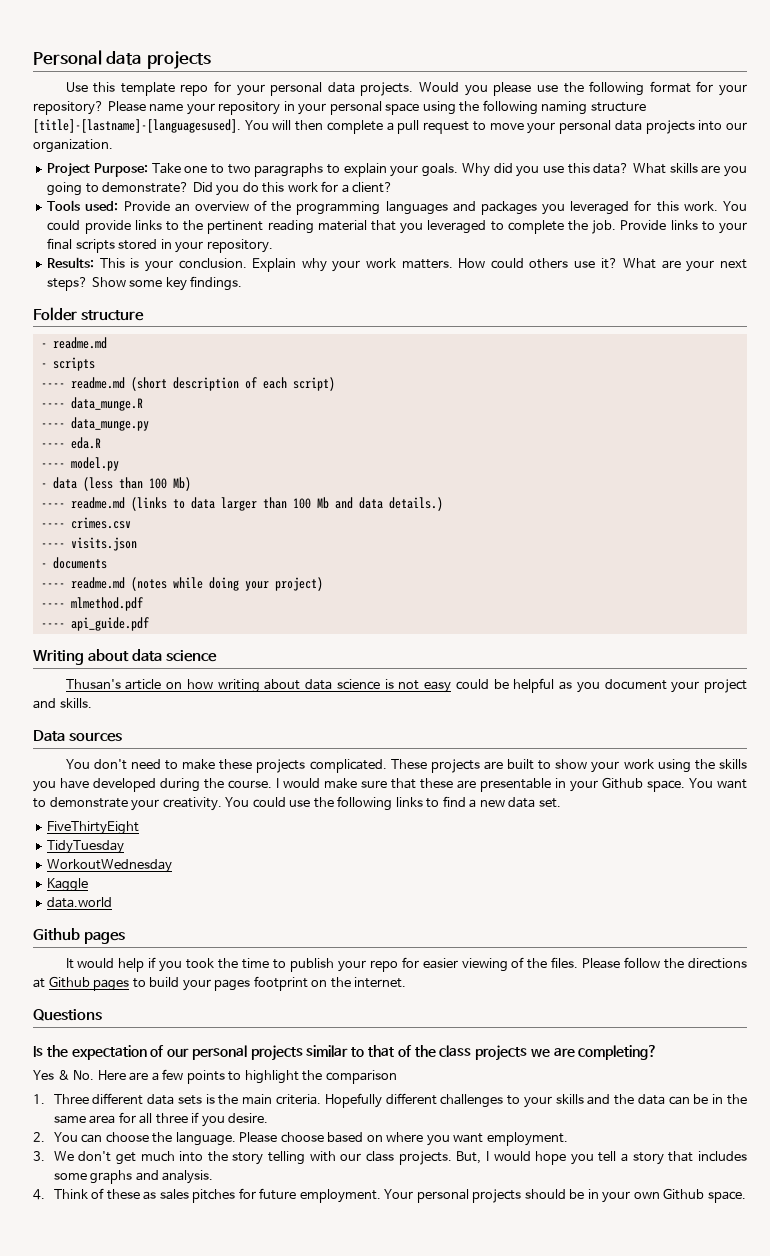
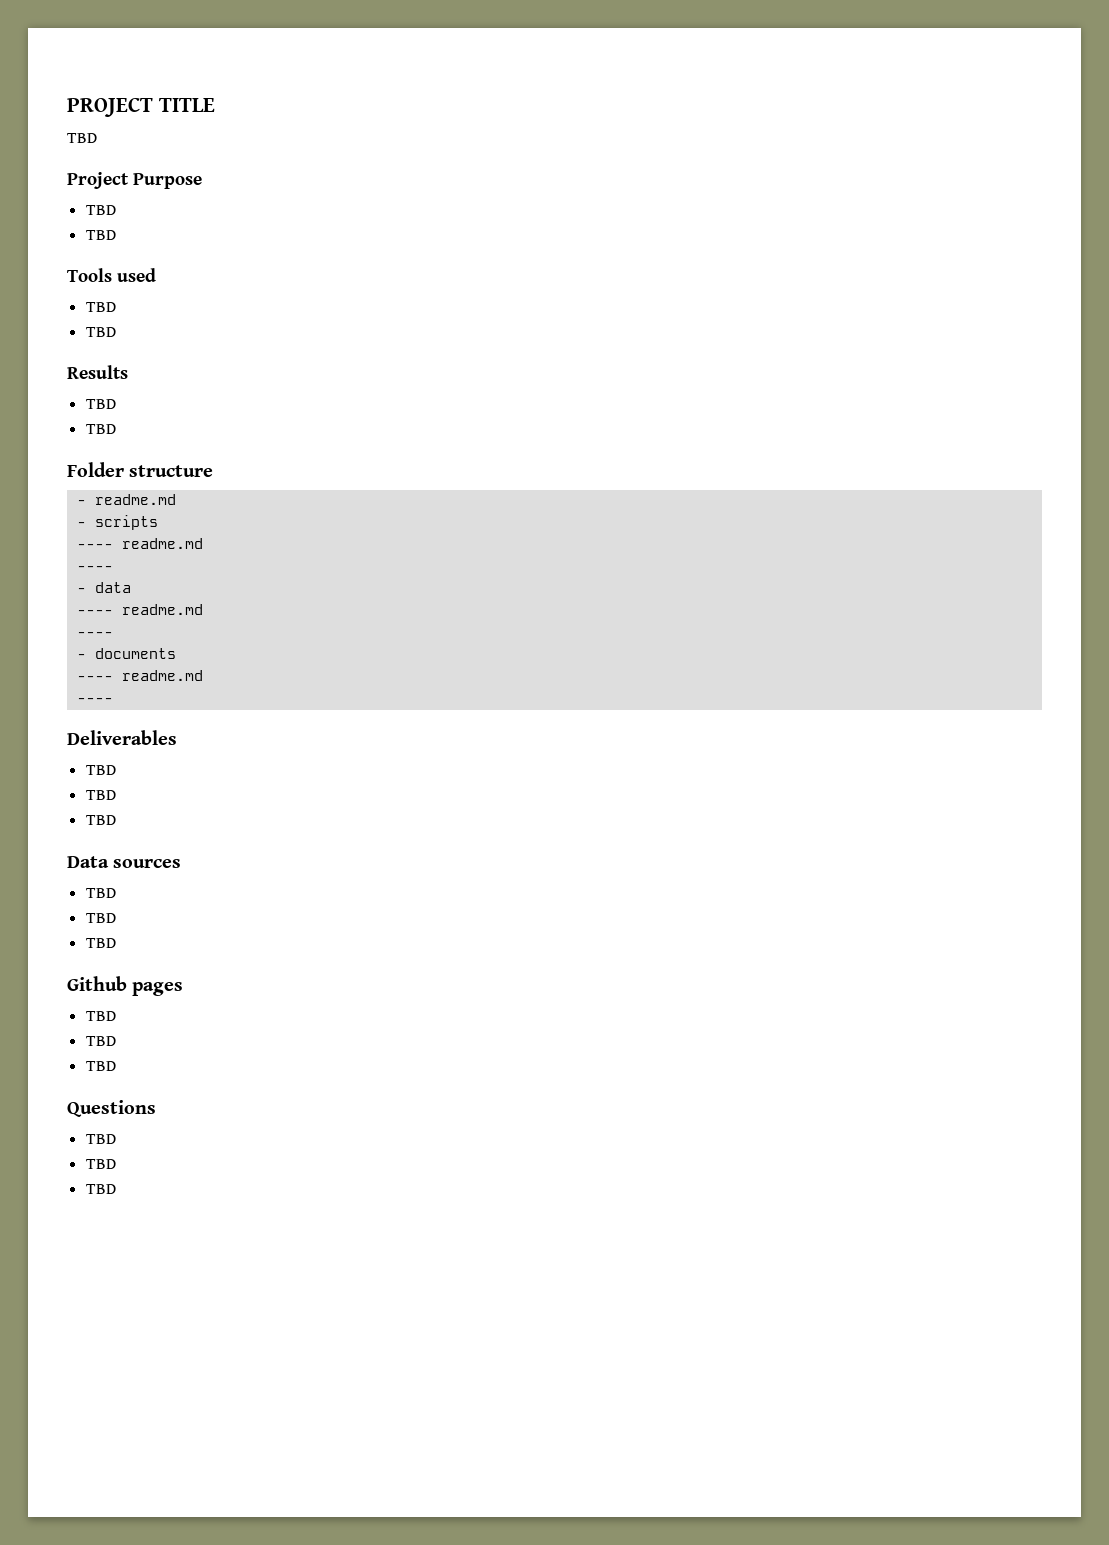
[33,50,211,69] [65,81,748,96] [33,100,646,115] [33,119,748,134] [33,139,113,153] [47,163,747,177] [47,181,394,196] [47,200,748,215] [47,220,747,234] [47,238,273,253] [47,257,747,272] [47,276,243,291] Personal data projects // Use this template repo for your personal data projects. Would you please use the following format for your repository? Please name your repository in your personal space using the following naming structure [title]-[lastname]-[languagesused]. You will then complete a pull request to move your personal data projects into our organization. // Project Purpose: Take one to two paragraphs to explain your goals. Why did you use this data? What skills are you going to demonstrate? Did you do this work for a client? // Tools used: Provide an overview of the programming languages and packages you leveraged for this work. You could provide links to the pertinent reading material that you leveraged to complete the job. Provide links to your final scripts stored in your repository. // Results: This is your conclusion. Explain why your work matters. How could others use it? What are your next steps? Show some key findings. -> [67,97,215,117] [67,133,97,143] [67,172,202,189] [85,205,116,215] [85,230,116,240] [67,268,156,282] [85,302,116,312] [85,327,116,337] [67,365,128,379] [85,399,116,409] [85,424,116,434] PROJECT TITLE // TBD // Project Purpose // TBD // TBD // Tools used // TBD // TBD // Results // TBD // TBD
[130,377,335,391] [40,397,143,411] [40,417,149,431] [40,437,101,449] [40,457,119,471] [40,477,191,491] [40,497,443,511] [40,517,131,529] [40,537,137,551] [40,557,107,569] [40,577,323,591] [40,597,143,611] [40,617,149,631] [33,649,218,665] [65,678,747,693] [33,698,92,709] [33,730,123,742] [65,759,747,773] [33,777,747,792] [33,796,561,811] [47,821,140,835] [47,840,125,854] [47,859,173,873] [47,878,89,892] [47,897,113,908] [33,928,126,944] [65,957,748,972] [33,976,407,991] [33,1009,102,1021] [33,1045,658,1061] [33,1069,397,1084] [33,1093,747,1108] [53,1112,269,1127] [33,1132,568,1146] [33,1151,747,1165] [53,1170,214,1184] [33,1188,746,1203] (short description of each script) // ---- data_munge.R // ---- data_munge.py // ---- eda.R // ---- model.py // - data (less than 100 Mb) // ---- readme.md (links to data larger than 100 Mb and data details.) // ---- crimes.csv // ---- visits.json // - documents // ---- readme.md (notes while doing your project) // ---- mlmethod.pdf // ---- api_guide.pdf // Writing about data science // Thusan's article on how writing about data science is not easy could be helpful as you document your project and skills. // Data sources // You don't need to make these projects complicated. These projects are built to show your work using the skills you have developed during the course. I would make sure that these are presentable in your Github space. You want to demonstrate your creativity. You could use the following links to find a new data set. // FiveThirtyEight // TidyTuesday // WorkoutWednesday // Kaggle // data.world // Github pages // It would help if you took the time to publish your repo for easier viewing of the files. Please follow the directions at Github pages to build your pages footprint on the internet. // Questions // Is the expectation of our personal projects similar to that of the class projects we are completing? // Yes & No. Here are a few points to highlight the comparison // 1. Three different data sets is the main criteria. Hopefully different challenges to your skills and the data can be in the same area for all three if you desire. // 2. You can choose the language. Please choose based on where you want employment. // 3. We don't get much into the story telling with our class projects. But, I would hope you tell a story that includes some graphs and analysis. // 4. Think of these as sales pitches for future employment. Your personal projects should be in your own Github space. -> [77,566,114,571] [77,582,132,593] [77,604,204,615] [77,632,114,637] [77,648,177,659] [77,670,204,681] [77,698,114,703] [67,730,177,745] [85,765,116,775] [85,790,116,800] [85,815,116,825] [67,856,182,868] [85,888,116,898] [85,913,116,923] [85,938,116,948] [67,976,184,996] [85,1011,116,1021] [85,1036,116,1046] [85,1061,116,1071] [67,1100,156,1117] [85,1134,116,1144] [85,1159,116,1169] [85,1184,116,1194] // ---- // - data // ---- readme.md // ---- // - documents // ---- readme.md // ---- // Deliverables // TBD // TBD // TBD // Data sources // TBD // TBD // TBD // Github pages // TBD // TBD // TBD // Questions // TBD // TBD // TBD

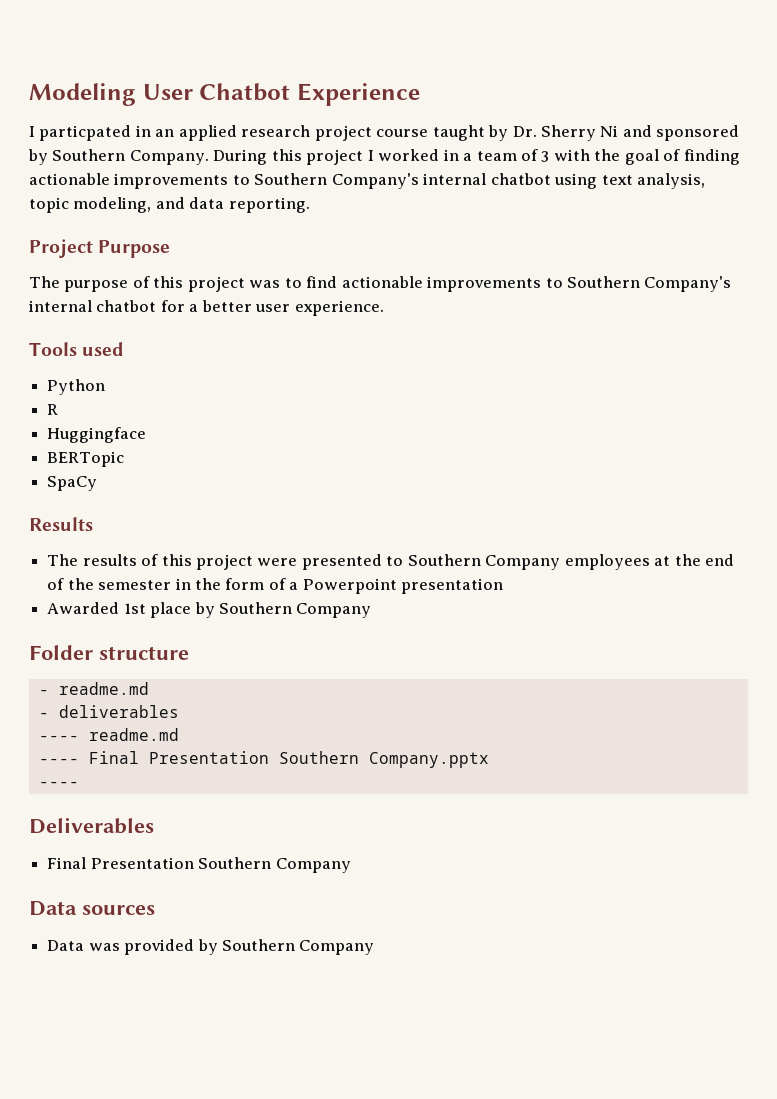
[67,97,215,117] [67,133,97,143] [67,172,202,189] [85,205,116,215] [85,230,116,240] [67,268,156,282] [85,302,116,312] [85,327,116,337] [67,365,128,379] [85,399,116,409] [85,424,116,434] PROJECT TITLE // TBD // Project Purpose // TBD // TBD // Tools used // TBD // TBD // Results // TBD // TBD -> [29,83,420,106] [29,125,740,141] [28,149,740,165] [29,173,706,189] [29,197,310,213] [29,239,171,258] [29,276,732,292] [29,300,384,316] [29,342,125,356] [47,379,106,395] [47,404,59,415] [47,427,147,443] [47,451,125,467] [47,476,98,491] [29,517,93,531] [47,554,735,570] [47,578,504,594] [47,602,372,618] Modeling User Chatbot Experience // I particpated in an applied research project course taught by Dr. Sherry Ni and sponsored by Southern Company. During this project I worked in a team of 3 with the goal of finding actionable improvements to Southern Company's internal chatbot using text analysis, topic modeling, and data reporting. // Project Purpose // The purpose of this project was to find actionable improvements to Southern Company's internal chatbot for a better user experience. // Tools used // Python // R // Huggingface // BERTopic // SpaCy // Results // The results of this project were presented to Southern Company employees at the end of the semester in the form of a Powerpoint presentation // Awarded 1st place by Southern Company
[95,515,159,530] [77,538,204,549] [77,566,114,571] [77,582,132,593] [77,604,204,615] [77,632,114,637] [77,648,177,659] [77,670,204,681] [77,698,114,703] [67,730,177,745] [85,765,116,775] [85,790,116,800] [85,815,116,825] [67,856,182,868] [85,888,116,898] [85,913,116,923] [85,938,116,948] [67,976,184,996] [85,1011,116,1021] [85,1036,116,1046] [85,1061,116,1071] [67,1100,156,1117] [85,1134,116,1144] [85,1159,116,1169] [85,1184,116,1194] scripts // ---- readme.md // ---- // - data // ---- readme.md // ---- // - documents // ---- readme.md // ---- // Deliverables // TBD // TBD // TBD // Data sources // TBD // TBD // TBD // Github pages // TBD // TBD // TBD // Questions // TBD // TBD // TBD -> [58,705,179,718] [38,728,179,741] [38,751,489,768] [38,781,79,787] [29,817,154,834] [47,857,351,873] [29,901,155,916] [47,939,375,955] deliverables // ---- readme.md // ---- Final Presentation Southern Company.pptx // ---- // Deliverables // Final Presentation Southern Company // Data sources // Data was provided by Southern Company

